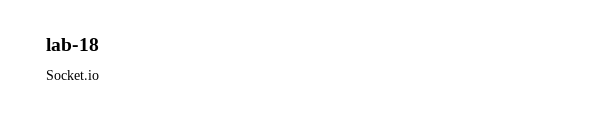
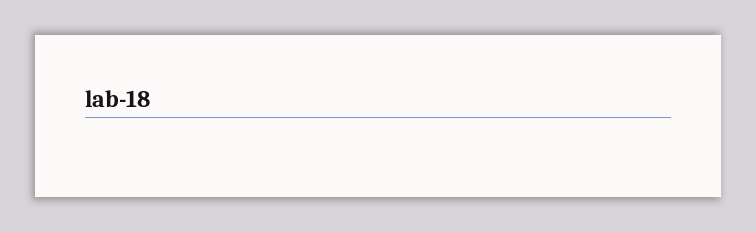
[46,70,99,80] // Socket.io -> (150, 98) none

